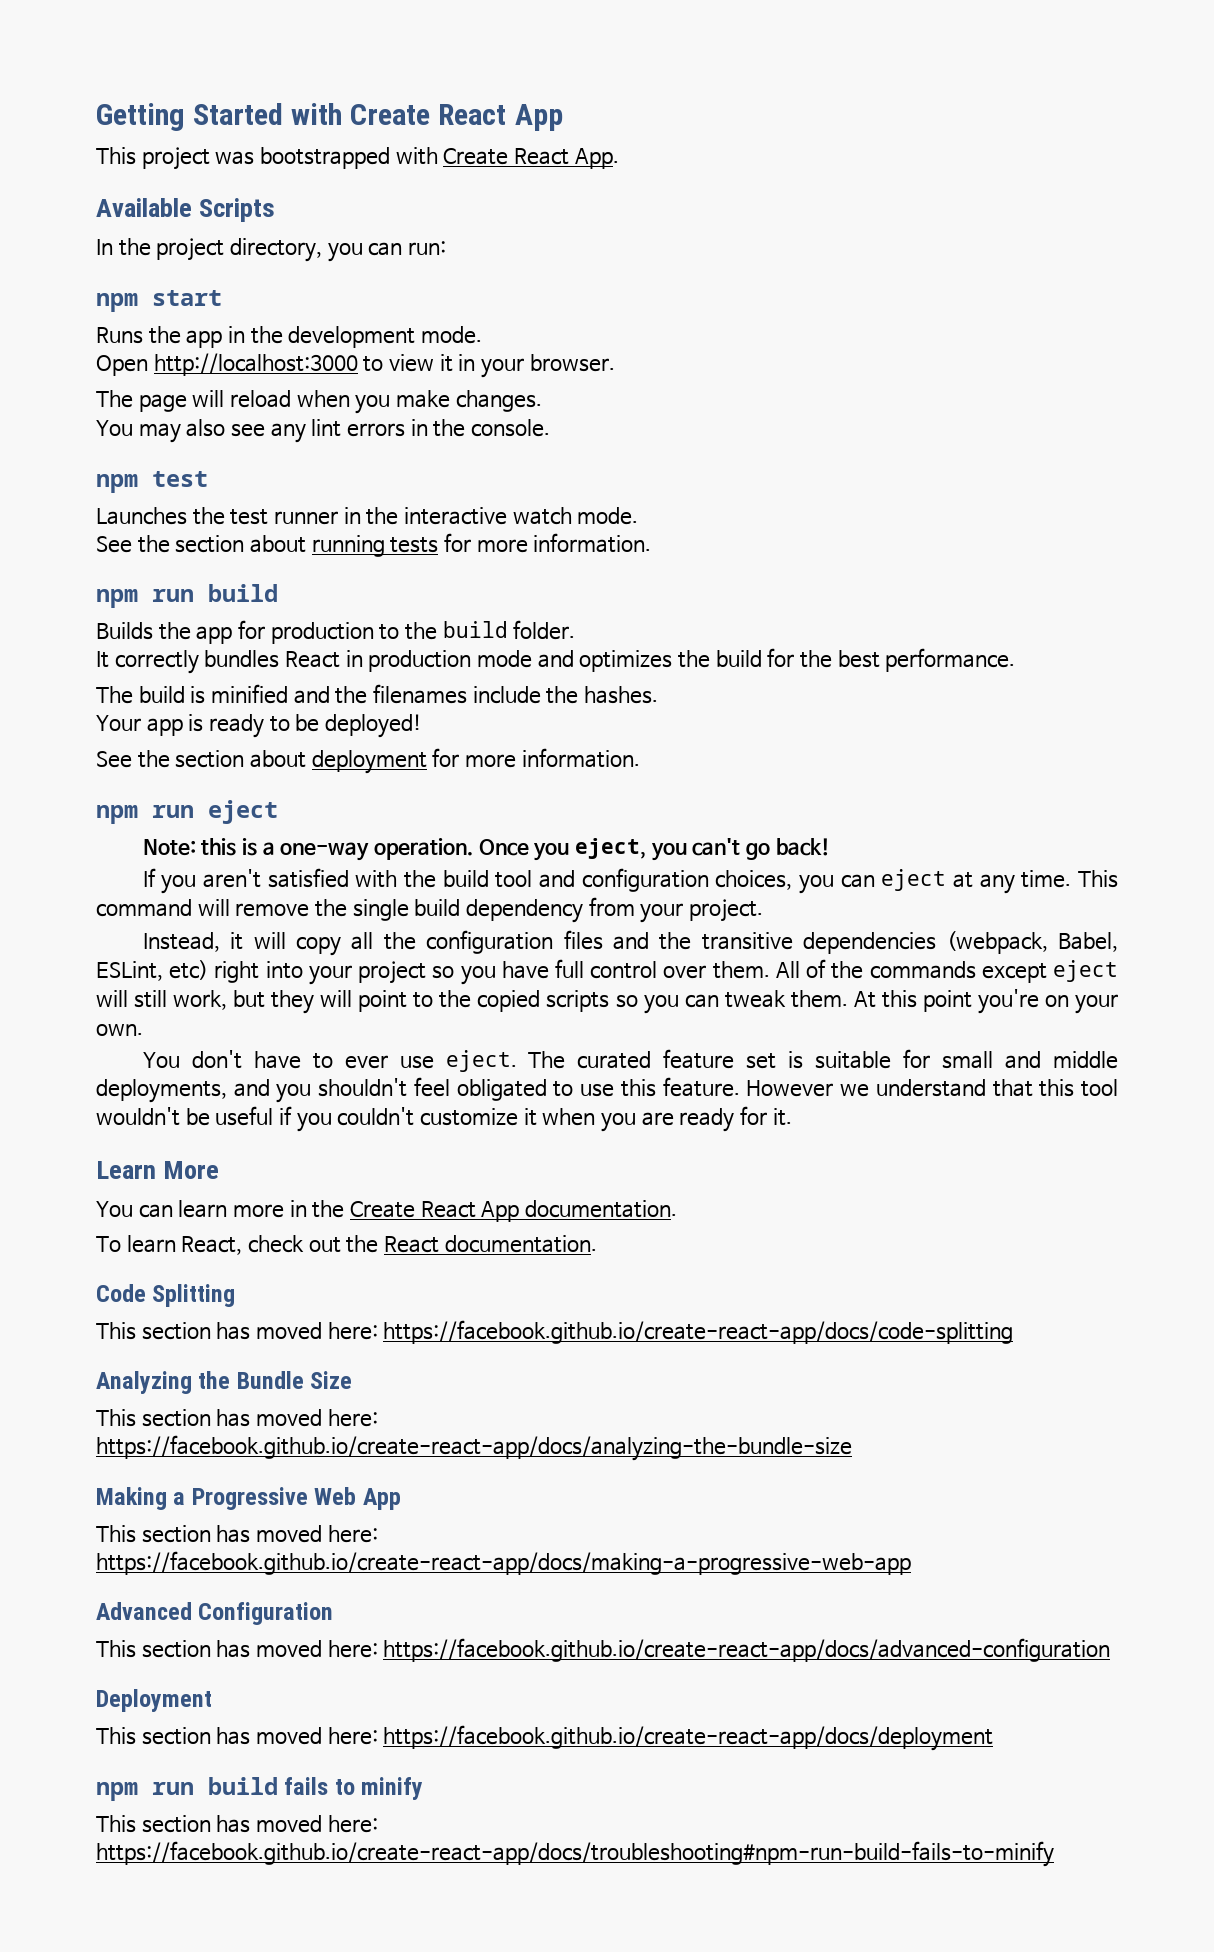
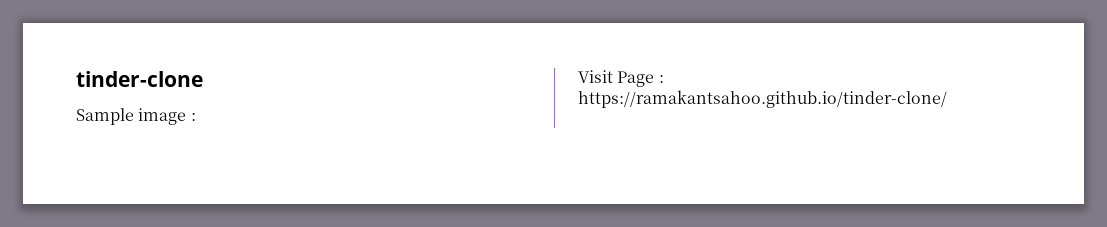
[96,103,563,131] [96,147,619,170] [96,198,276,222] [96,238,446,262] [96,290,222,312] [96,326,483,348] [96,353,615,378] [96,390,542,414] [96,419,550,443] [96,471,208,493] [96,507,639,525] [96,533,652,557] [96,584,278,608] [96,620,576,644] [96,648,1016,674] [96,684,658,704] [96,714,422,738] [96,748,640,774] [96,800,278,824] [142,838,830,861] [142,868,1118,894] [96,897,763,923] [142,930,1118,956] [96,959,1119,985] [96,989,1118,1014] [96,1024,143,1036] [142,1049,1118,1072] [96,1077,1119,1103] [96,1106,792,1132] [96,1161,220,1179] [96,1200,677,1222] [96,1235,597,1255] [96,1284,236,1307] [96,1320,1014,1344] [96,1371,353,1394] [96,1409,378,1427] [96,1435,852,1461] [96,1487,401,1510] [96,1525,378,1543] [96,1551,911,1575] [96,1602,334,1625] [96,1638,1111,1662] [96,1689,212,1712] [96,1725,994,1751] [96,1777,424,1801] [96,1815,378,1833] [96,1841,1054,1867] Getting Started with Create React App // This project was bootstrapped with Create React App. // Available Scripts // In the project directory, you can run: // npm start // Runs the app in the development mode. // Open http://localhost:3000 to view it in your browser. // The page will reload when you make changes. // You may also see any lint errors in the console. // npm test // Launches the test runner in the interactive watch mode. // See the section about running tests for more information. // npm run build // Builds the app for production to the build folder. // It correctly bundles React in production mode and optimizes the build for the best performance. // The build is minified and the filenames include the hashes. // Your app is ready to be deployed! // See the section about deployment for more information. // npm run eject // Note: this is a one-way operation. Once you eject, you can't go back! // If you aren't satisfied with the build tool and configuration choices, you can eject at any time. This command will remove the single build dependency from your project. // Instead, it will copy all the configuration files and the transitive dependencies (webpack, Babel, ESLint, etc) right into your project so you have full control over them. All of the commands except eject will still work, but they will point to the copied scripts so you can tweak them. At this point you're on your own. // You don't have to ever use eject. The curated feature set is suitable for small and middle deployments, and you shouldn't feel obligated to use this feature. However we understand that this tool wouldn't be useful if you couldn't customize it when you are ready for it. // Learn More // You can learn more in the Create React App documentation. // To learn React, check out the React documentation. // Code Splitting // This section has moved here: https://facebook.github.io/create-react-app/docs/code-splitting // Analyzing the Bundle Size // This section has moved here: https://facebook.github.io/create-react-app/docs/analyzing-the-bundle-size // Making a Progressive Web App // This section has moved here: https://facebook.github.io/create-react-app/docs/making-a-progressive-web-app // Advanced Configuration // This section has moved here: https://facebook.github.io/create-react-app/docs/advanced-configuration // Deployment // This section has moved here: https://facebook.github.io/create-react-app/docs/deployment // npm run build fails to minify // This section has moved here: https://facebook.github.io/create-react-app/docs/troubleshooting#npm-run-build-fails-to-minify -> [76,71,203,87] [76,108,196,125] [578,70,664,87] [578,90,947,108] tinder-clone // Sample image : // Visit Page : https://ramakantsahoo.github.io/tinder-clone/

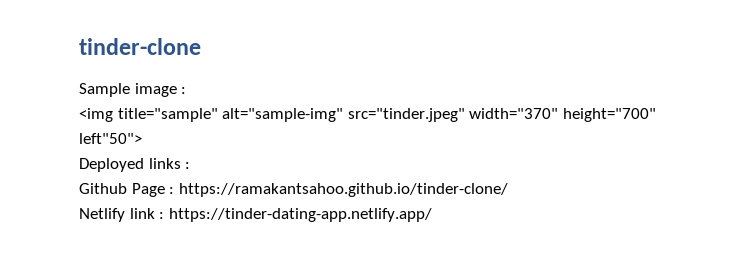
[578,70,613,83] Visit -> [79,108,656,122] [79,133,142,144] [79,158,191,172] [79,183,127,194] <img title="sample" alt="sample-img" src="tinder.jpeg" width="370" height="700" left"50"> // Deployed links : // Github
(947, 99) none -> [79,208,432,222] // Netlify link : https://tinder-dating-app.netlify.app/

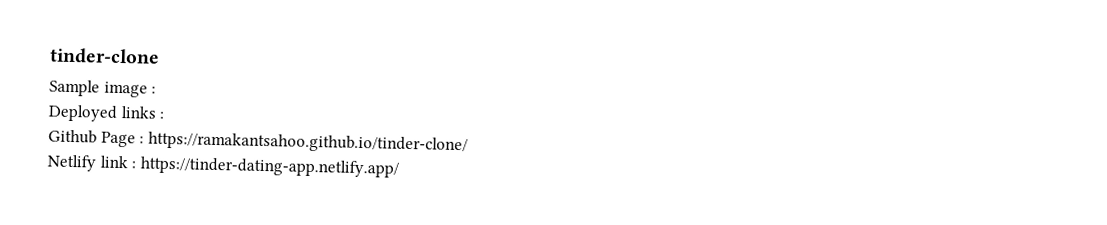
[79,108,656,122] [79,133,142,144] // <img title="sample" alt="sample-img" src="tinder.jpeg" width="370" height="700" left"50"> -> (157, 90) none

